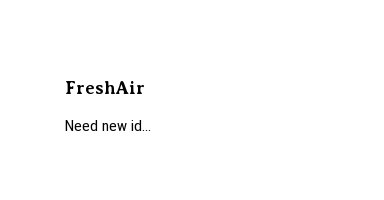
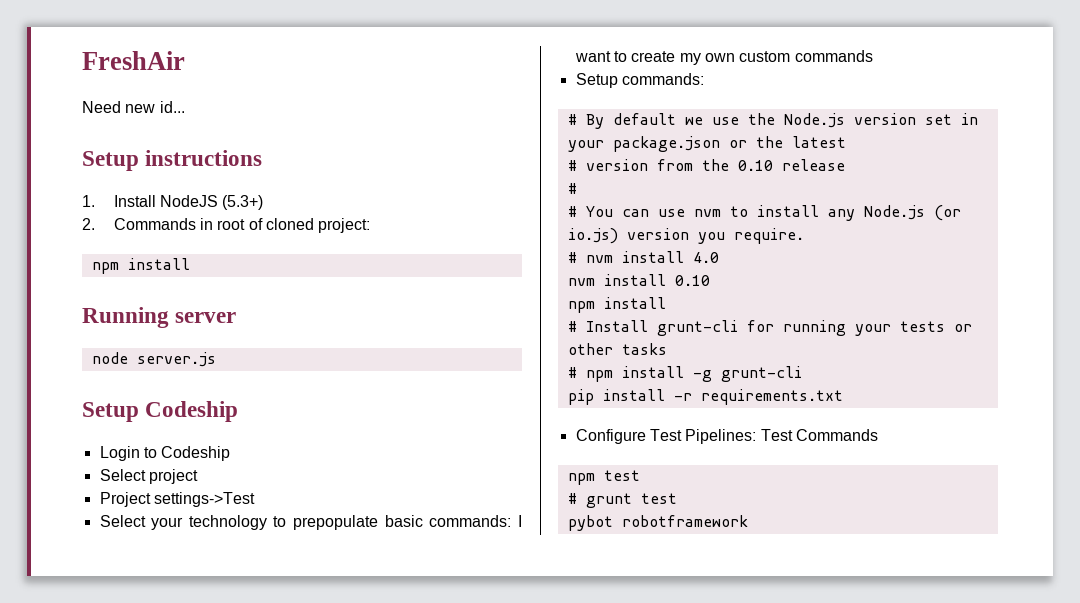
(152, 125) none -> [82,150,263,171] [82,195,264,210] [82,218,371,233] [91,258,190,274] [82,307,237,328] [91,352,216,367] [82,401,239,422] [99,446,231,461] [99,469,198,484] [99,492,255,507] [99,515,522,530] [574,50,873,65] [575,73,704,88] [567,113,978,129] [567,136,846,152] [567,159,845,171] [567,183,577,194] [567,205,961,221] [567,228,804,244] [567,251,719,263] [567,274,710,286] [567,297,666,313] [567,320,972,336] [567,343,667,355] [567,366,802,382] [567,389,843,405] [575,429,878,444] [567,470,640,485] [567,493,677,508] [567,515,748,531] // Setup instructions // 1. Install NodeJS (5.3+) // 2. Commands in root of cloned project: // npm install // Running server // node server.js // Setup Codeship // Login to Codeship // Select project // Project settings->Test // Select your technology to prepopulate basic commands: I want to create my own custom commands // Setup commands: // # By default we use the Node.js version set in your package.json or the latest // # version from the 0.10 release // # // # You can use nvm to install any Node.js (or io.js) version you require. // # nvm install 4.0 // nvm install 0.10 // npm install // # Install grunt-cli for running your tests or other tasks // # npm install -g grunt-cli // pip install -r requirements.txt // Configure Test Pipelines: Test Commands // npm test // # grunt test // pybot robotframework

